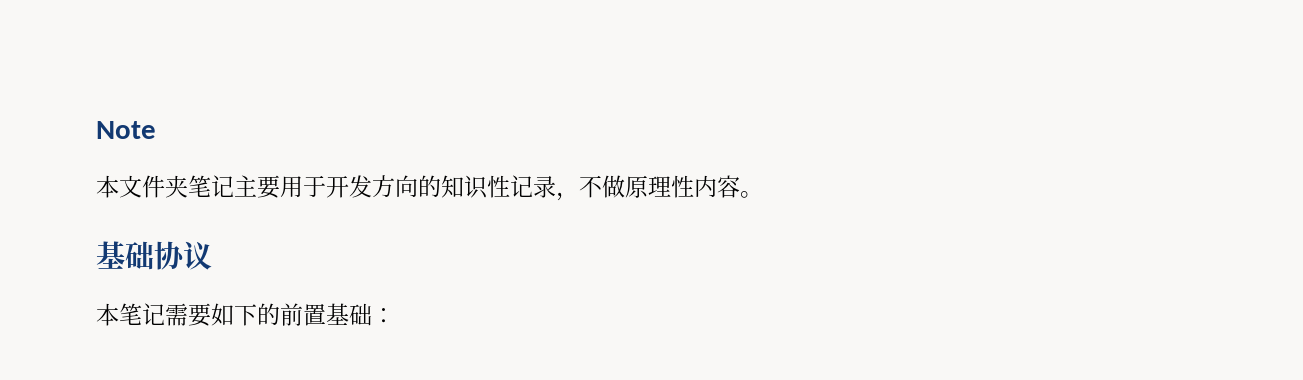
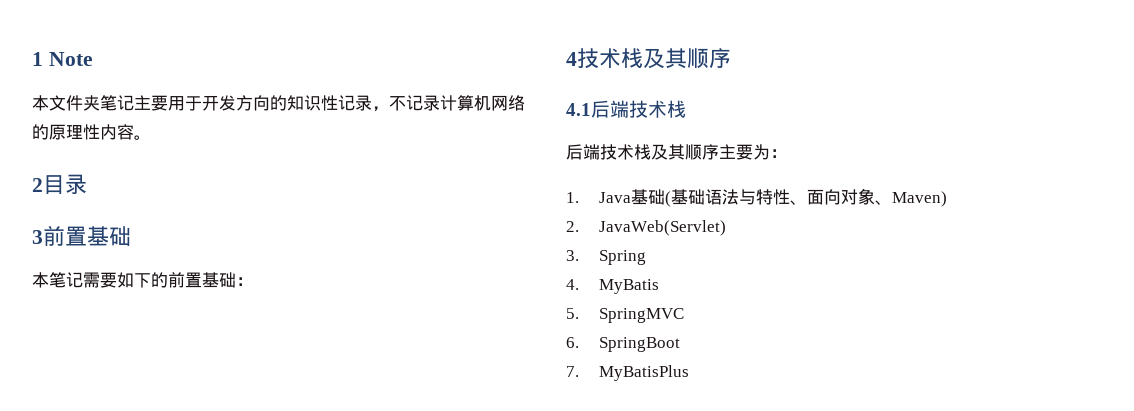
(96, 130) none -> [32,52,43,66] 1
[602,175,625,198] 做 -> [406,95,525,111] [32,124,49,140] 记录计算机网络的
[96,241,212,270] 基础协议 -> [32,174,87,195] [32,225,131,246] 2目录 // 3前置基础
(395, 315) none -> [566,48,731,69] [566,100,686,118] [566,144,787,160] [566,188,948,207] [566,220,727,236] [566,250,647,265] [566,279,660,294] [566,308,685,323] [566,337,681,352] [566,365,690,381] // 4技术栈及其顺序 // 4.1后端技术栈 // 后端技术栈及其顺序主要为： // 1. Java基础(基础语法与特性、面向对象、Maven) // 2. JavaWeb(Servlet) // 3. Spring // 4. MyBatis // 5. SpringMVC // 6. SpringBoot // 7. MyBatisPlus

